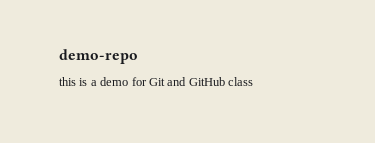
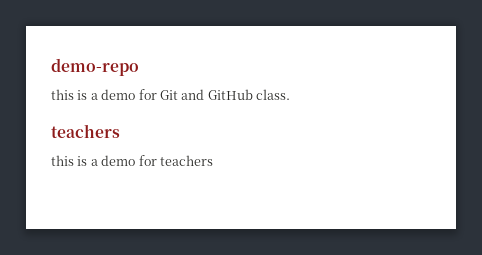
[228,77,253,86] class -> [256,89,290,100] [51,124,120,138] [51,155,213,166] class. // teachers // this is a demo for teachers

